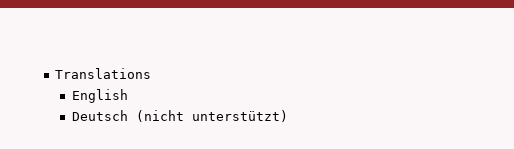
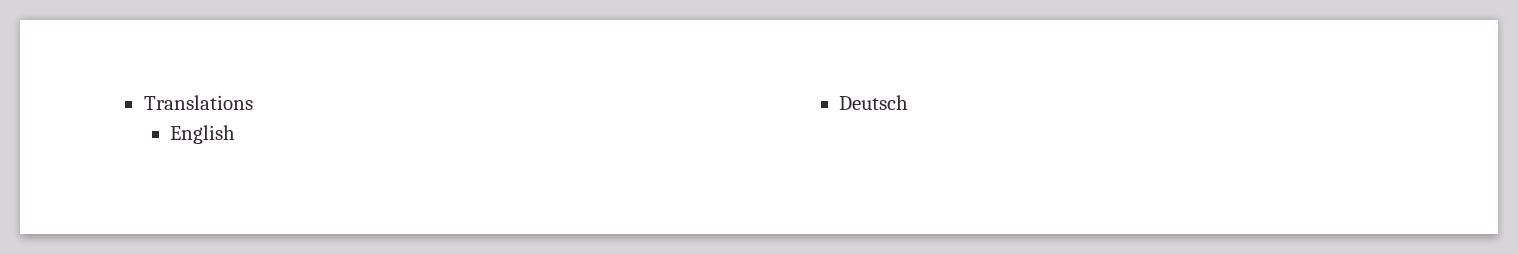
[135,110,288,122] (nicht unterstützt) -> (909, 102) none

